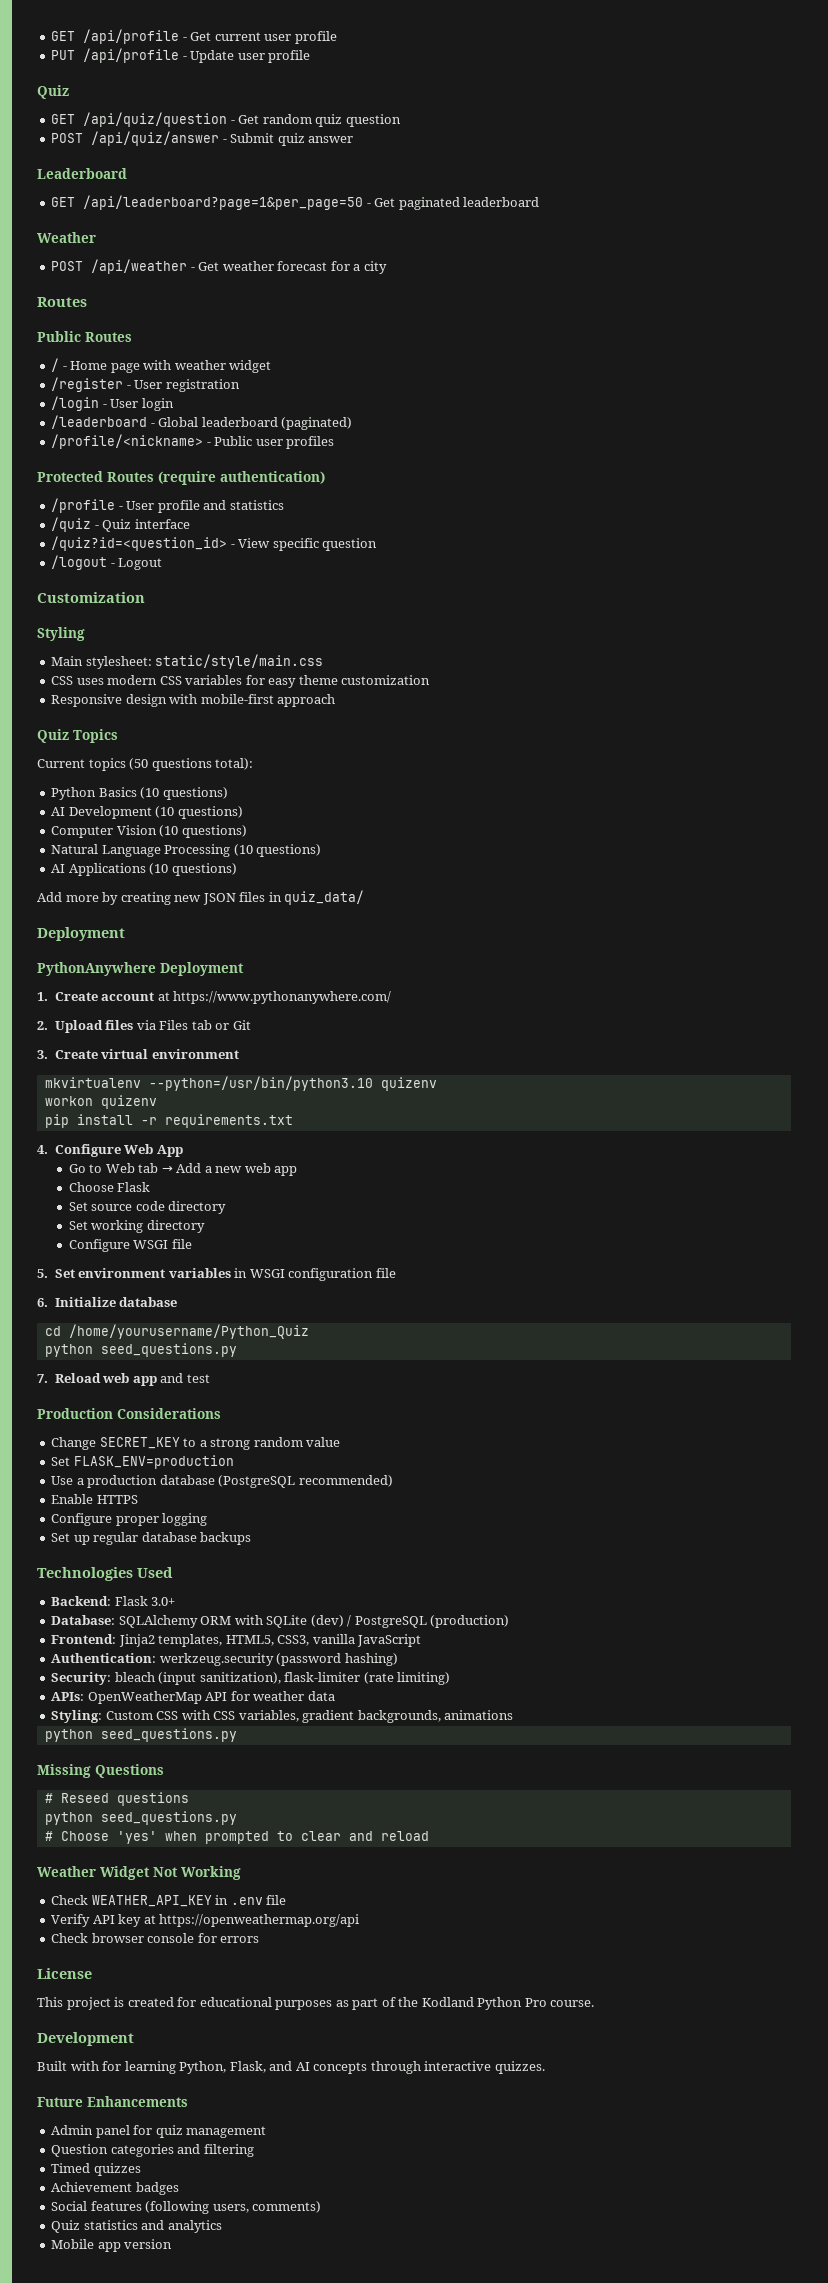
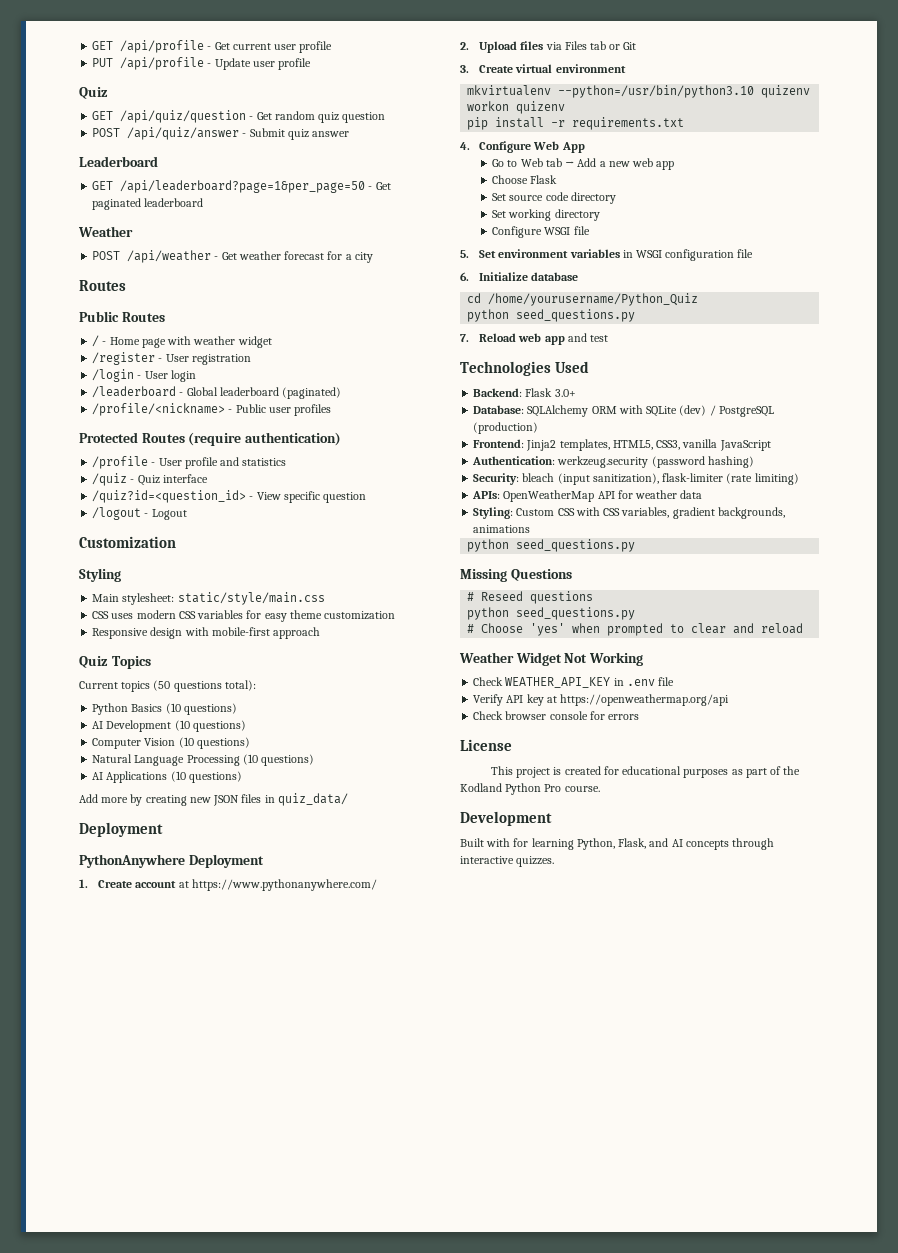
[37,1408,221,1419] [51,1437,341,1450] [51,1455,234,1469] [51,1475,393,1488] [51,1494,138,1504] [51,1513,208,1526] [51,1532,252,1545] // Production Considerations // Change SECRET_KEY to a strong random value // Set FLASK_ENV=production // Use a production database (PostgreSQL recommended) // Enable HTTPS // Configure proper logging // Set up regular database backups -> (609, 338) none
[37,2096,188,2107] [51,2125,267,2138] [51,2144,254,2157] [51,2163,141,2176] [51,2182,179,2195] [51,2201,322,2214] [51,2220,222,2233] [51,2239,173,2252] // Future Enhancements // Admin panel for quiz management // Question categories and filtering // Timed quizzes // Achievement badges // Social features (following users, comments) // Quiz statistics and analytics // Mobile app version -> (555, 861) none

